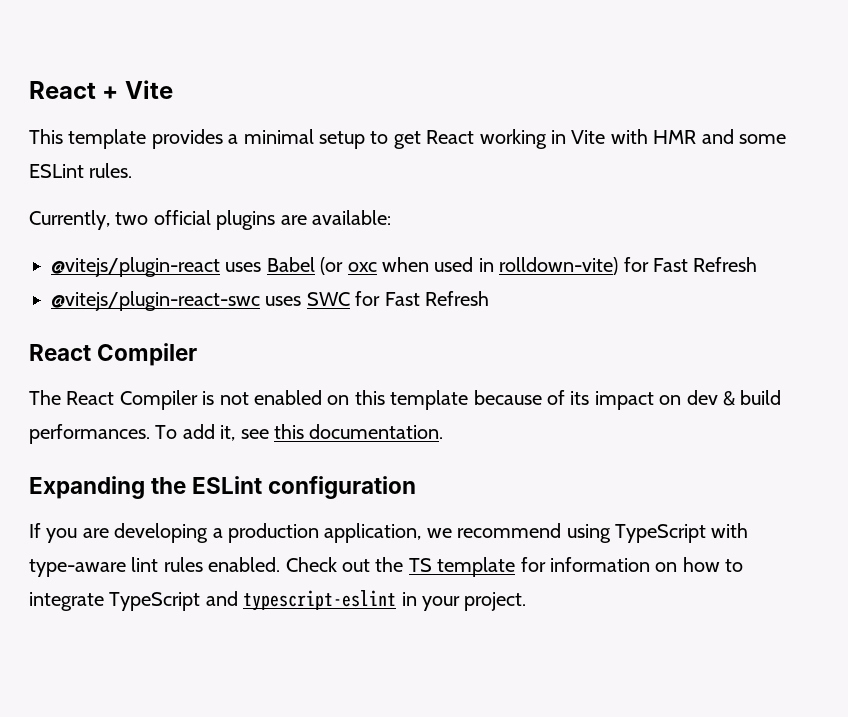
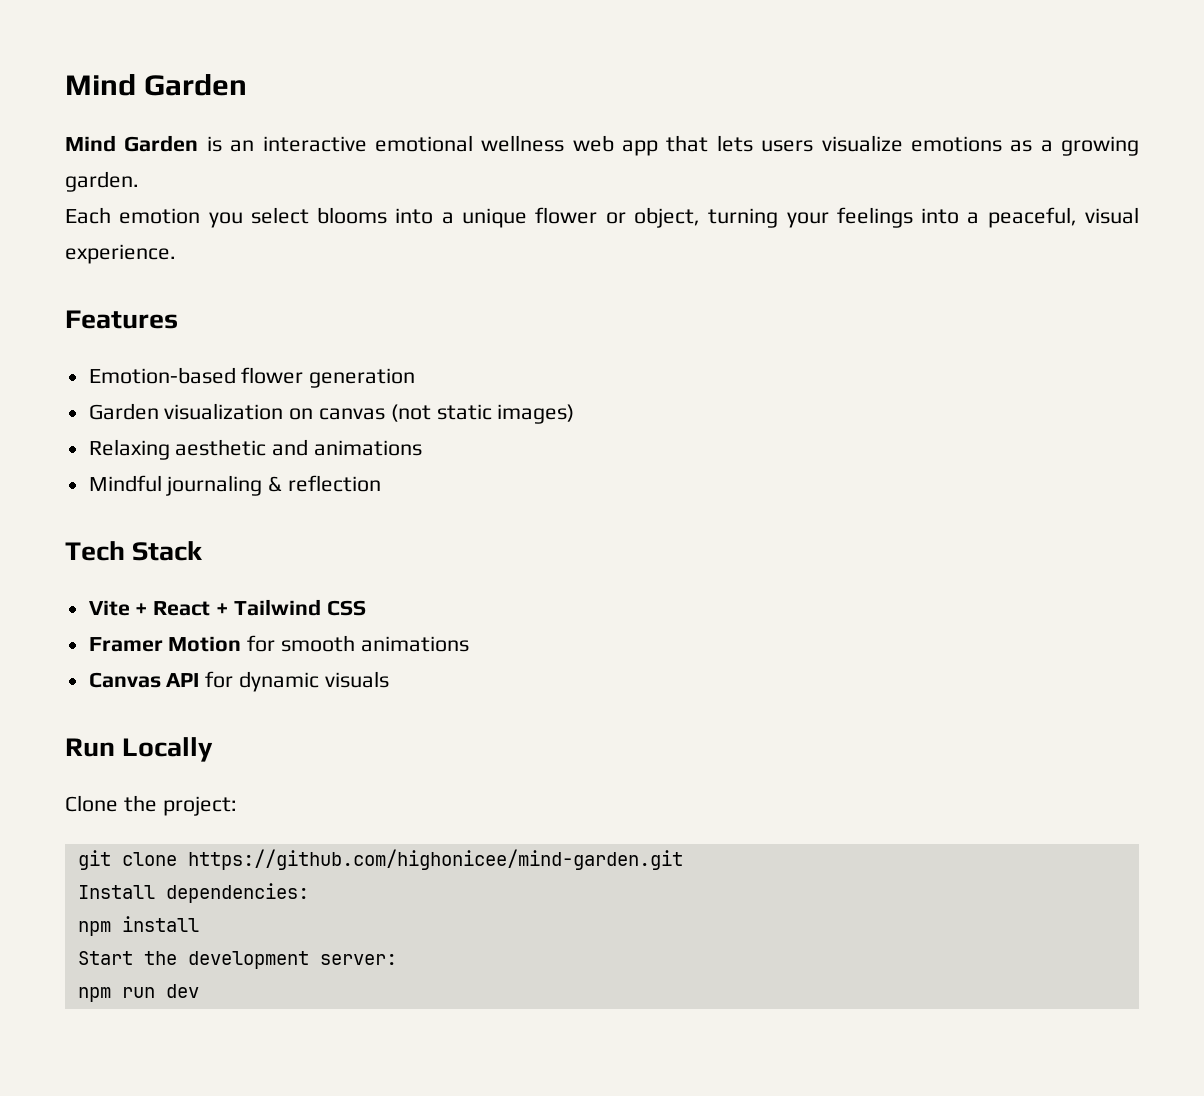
[29,80,173,99] [29,129,786,149] [29,163,133,178] [29,210,391,230] [51,257,758,277] [51,291,489,311] [29,343,198,366] [29,390,782,410] [29,424,444,444] [29,476,417,499] [29,523,749,543] [29,557,744,577] [29,590,527,611] React + Vite // This template provides a minimal setup to get React working in Vite with HMR and some ESLint rules. // Currently, two official plugins are available: // @vitejs/plugin-react uses Babel (or oxc when used in rolldown-vite) for Fast Refresh // @vitejs/plugin-react-swc uses SWC for Fast Refresh // React Compiler // The React Compiler is not enabled on this template because of its impact on dev & build performances. To add it, see this documentation. // Expanding the ESLint configuration // If you are developing a production application, we recommend using TypeScript with type-aware lint rules enabled. Check out the TS template for information on how to integrate TypeScript and typescript-eslint in your project. -> [65,74,248,96] [65,135,1139,156] [65,171,139,192] [65,207,1139,228] [65,244,176,264] [65,310,178,329] [88,367,416,388] [88,403,575,424] [88,439,423,460] [88,475,382,496] [65,541,203,561] [88,599,366,616] [88,635,469,652] [88,671,389,692] [65,737,214,762] [65,795,237,816] [77,849,683,870] [77,883,309,903] [77,916,199,936] [77,951,397,969] [77,984,199,1002] Mind Garden // Mind Garden is an interactive emotional wellness web app that lets users visualize emotions as a growing garden. // Each emotion you select blooms into a unique flower or object, turning your feelings into a peaceful, visual experience. // Features // Emotion-based flower generation // Garden visualization on canvas (not static images) // Relaxing aesthetic and animations // Mindful journaling & reflection // Tech Stack // Vite + React + Tailwind CSS // Framer Motion for smooth animations // Canvas API for dynamic visuals // Run Locally // Clone the project: // git clone https://github.com/highonicee/mind-garden.git // Install dependencies: // npm install // Start the development server: // npm run dev

